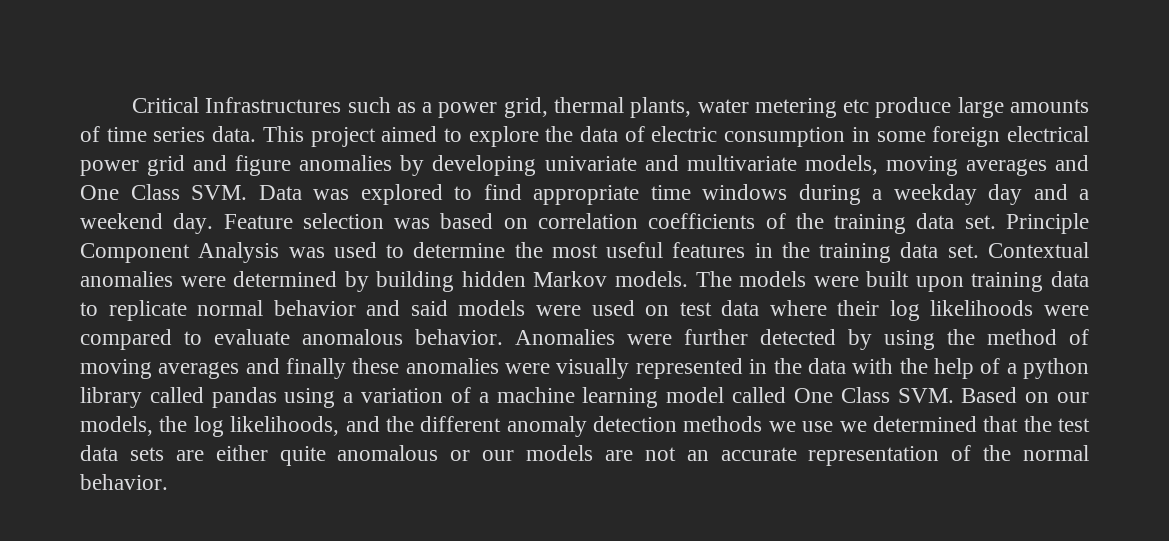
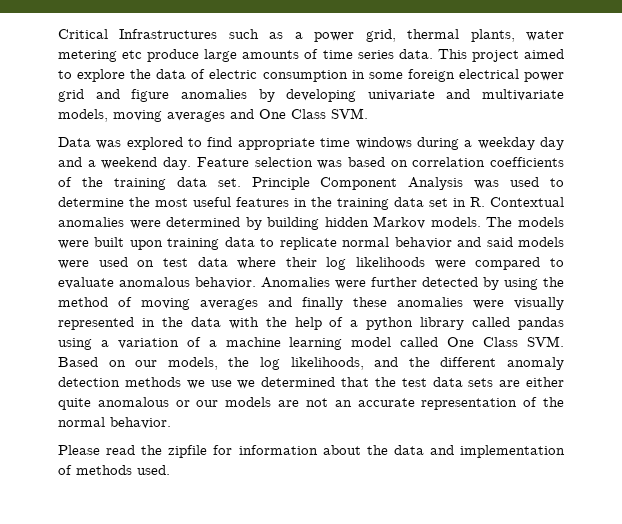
(247, 192) none -> (368, 113) //
[947,244,979,258] set. -> [429,197,485,207] set in R.
(168, 482) none -> [58,445,566,458] [58,465,170,475] // Please read the zipfile for information about the data and implementation of methods used.

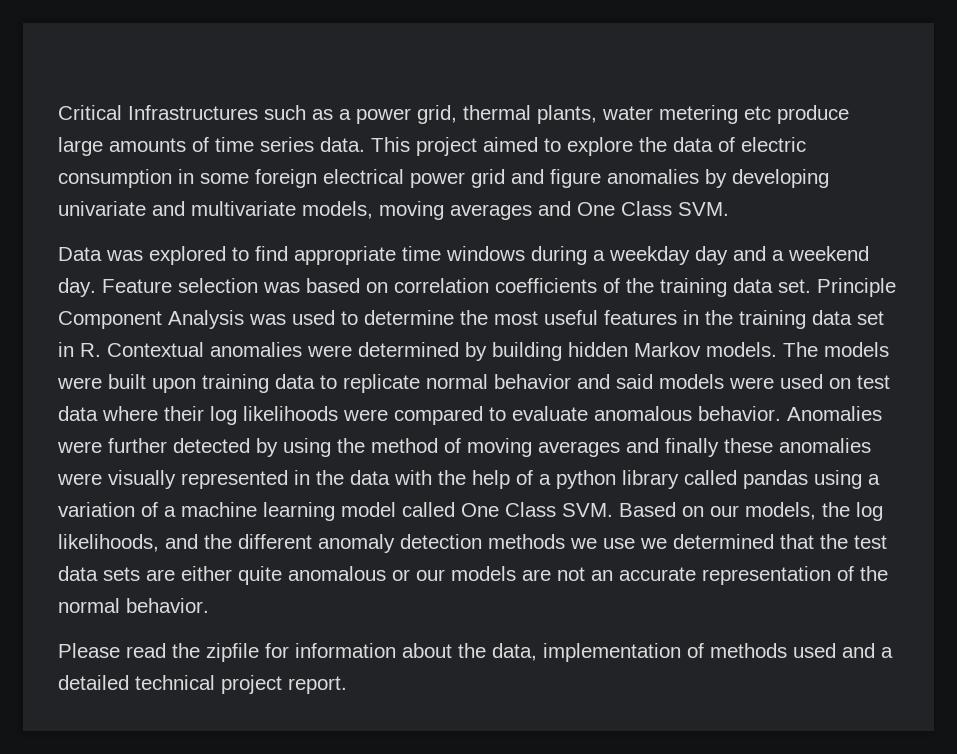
[393,445,454,455] data and -> [492,643,537,661] data,
[137,465,170,475] used. -> [793,643,893,658] [58,675,347,694] used and a detailed technical project report.

